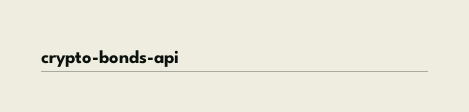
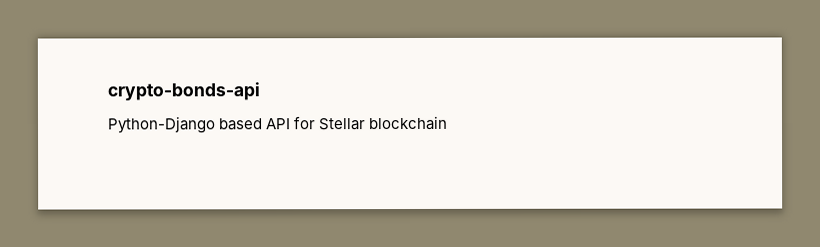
(179, 58) none -> [107,115,449,134] // Python-Django based API for Stellar blockchain

